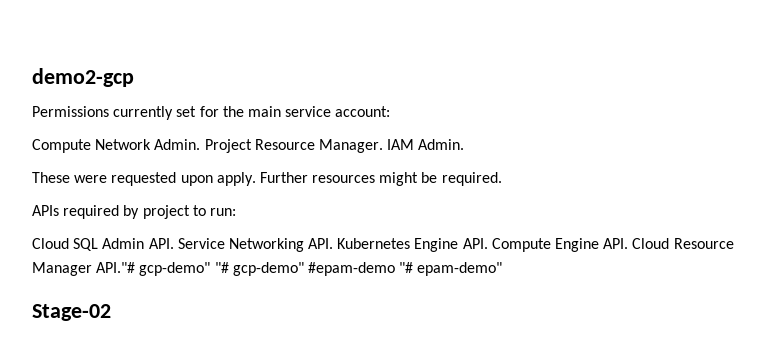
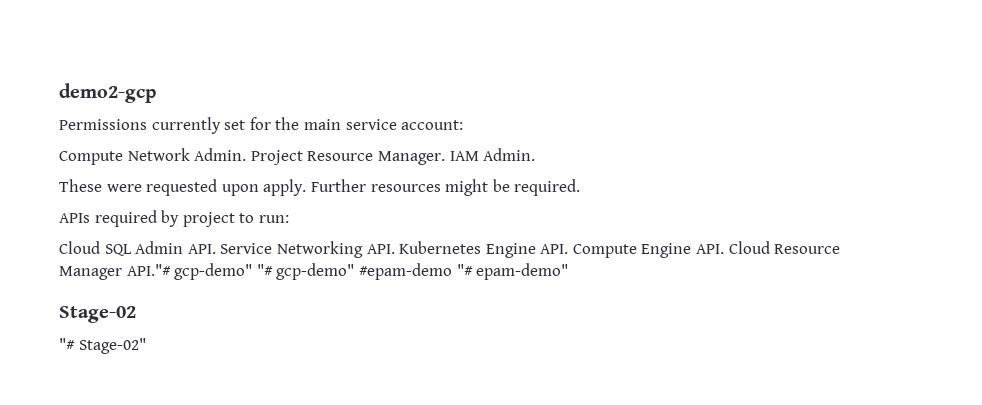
(111, 312) none -> [59,338,146,354] // "# Stage-02"

